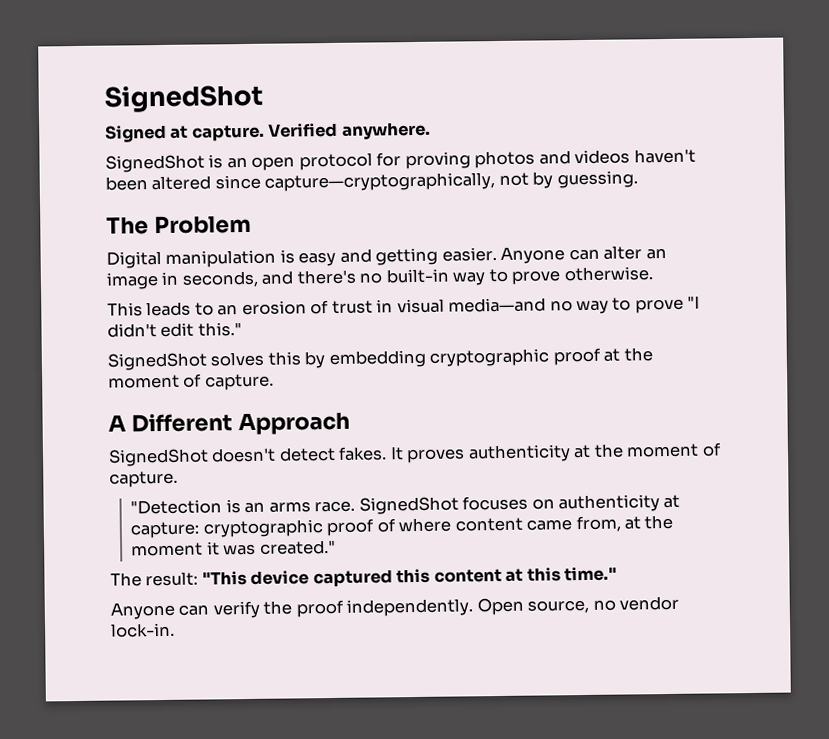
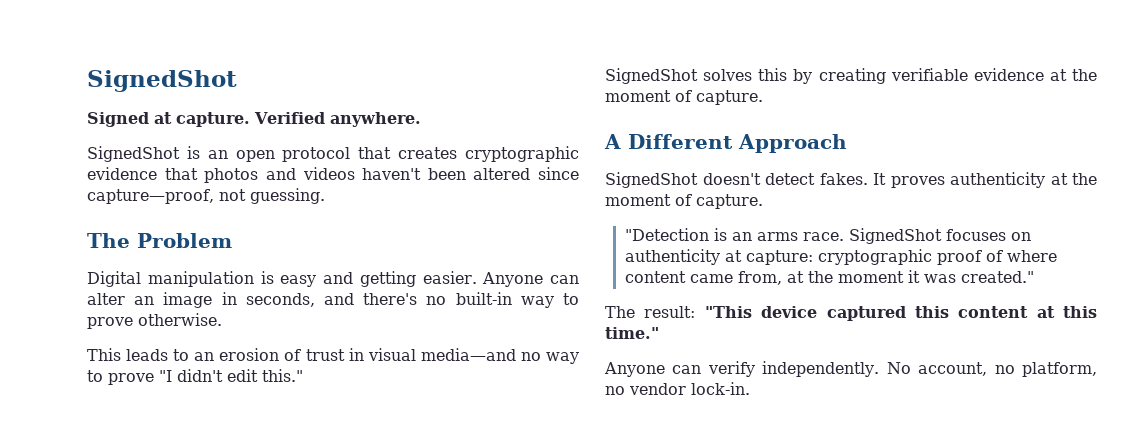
[376,151,471,170] for proving -> [358,146,579,162] [87,167,198,180] that creates cryptographic evidence that
[264,171,554,192] capture—cryptographically, not by -> [87,189,246,204] capture—proof, not
[328,347,601,369] embedding cryptographic proof -> [818,68,1044,84] creating verifiable evidence
[263,597,590,618] the proof independently. Open source, -> [762,361,1097,377] independently. No account, no platform,

